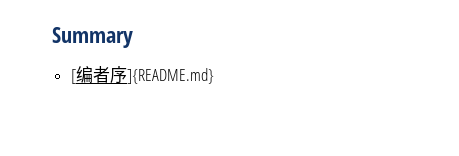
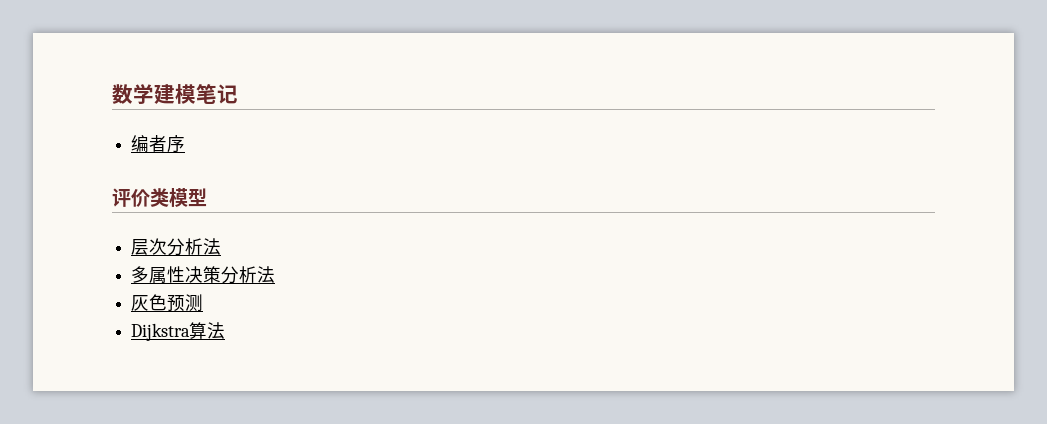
[52,27,133,48] [70,69,76,84] Summary // [ -> [112,83,238,104] 数学建模笔记 //
[126,68,214,84] ]{README.md} -> [112,188,207,207] [131,238,222,256] [131,266,276,284] [131,294,204,312] [131,322,226,341] // 评价类模型 // 层次分析法 // 多属性决策分析法 // 灰色预测 // Dijkstra算法

